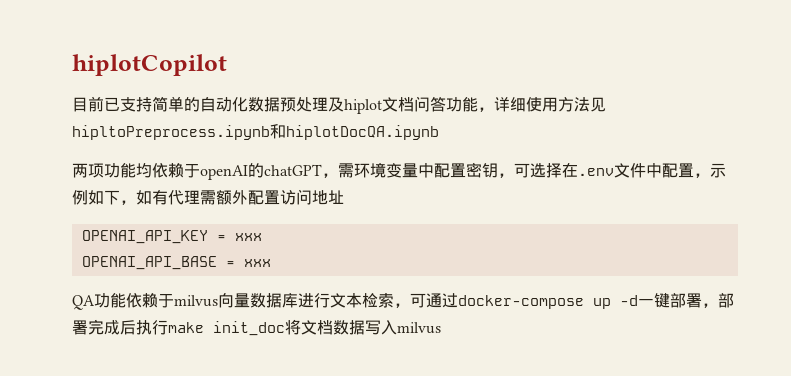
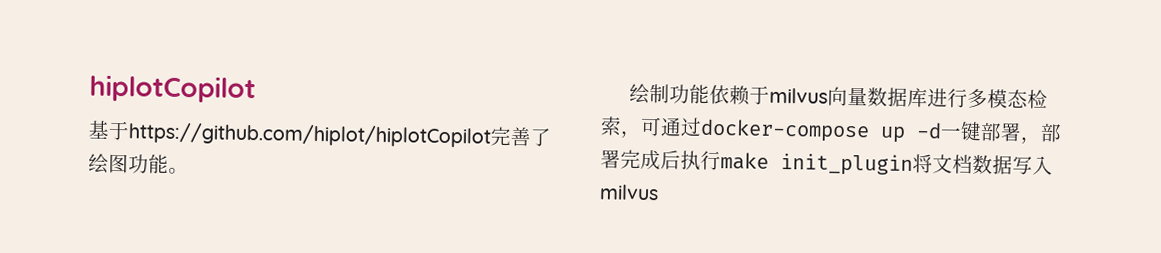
[72,96,606,114] [72,124,439,140] [72,162,726,180] [72,189,344,205] [81,230,262,244] [81,256,271,270] [72,295,95,310] 目前已支持简单的自动化数据预处理及hiplot文档问答功能，详细使用方法见hipltoPreprocess.ipynb和hiplotDocQA.ipynb // 两项功能均依赖于openAI的chatGPT，需环境变量中配置密钥，可选择在.env文件中配置，示例如下，如有代理需额外配置访问地址 // OPENAI_API_KEY = xxx // OPENAI_API_BASE = xxx // QA -> [88,120,551,148] [88,153,189,175] [628,83,670,105] 基于https://github.com/hiplot/hiplotCopilot完善了绘图功能。 // 绘制
[330,293,362,308] 文本 -> [966,88,1028,109] 多模态
[213,321,285,336] init_doc -> [780,153,913,176] init_plugin

